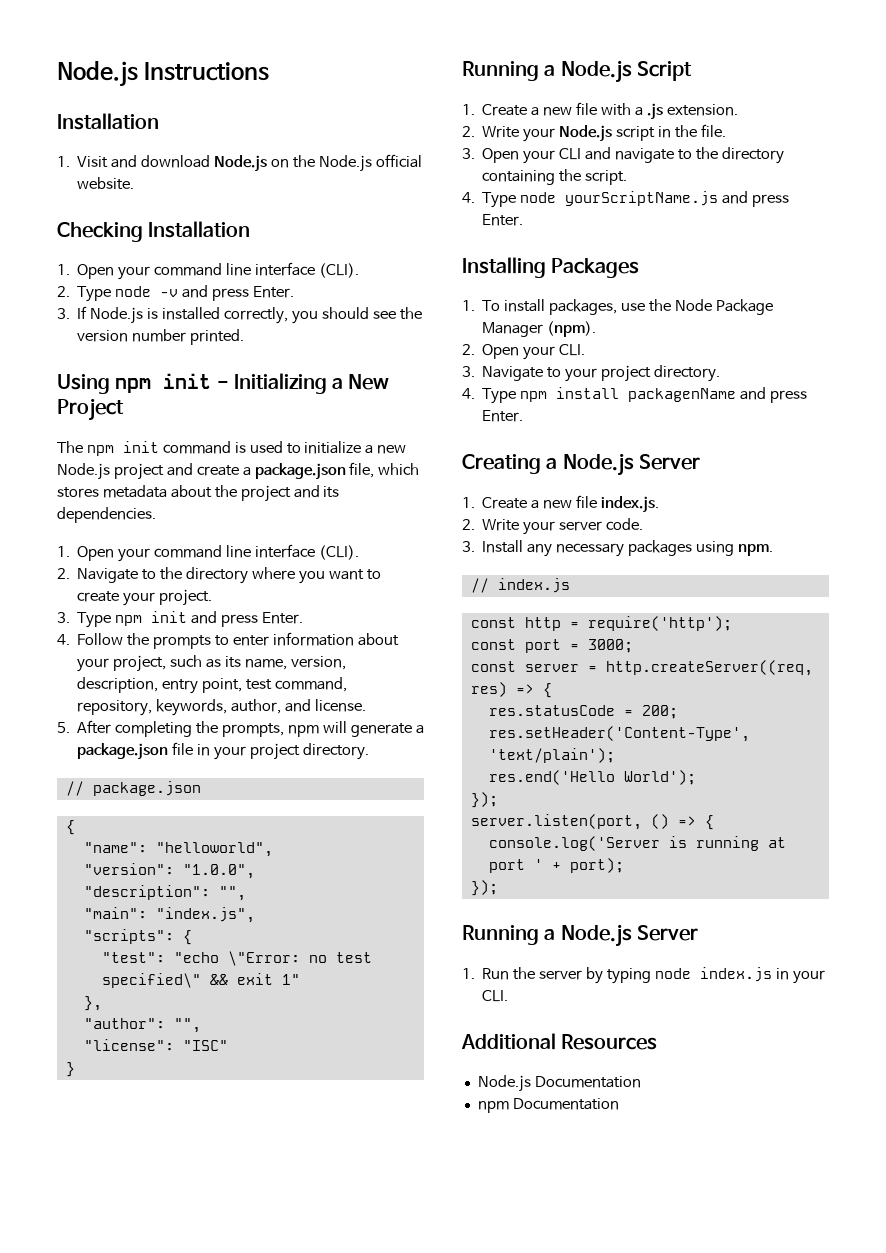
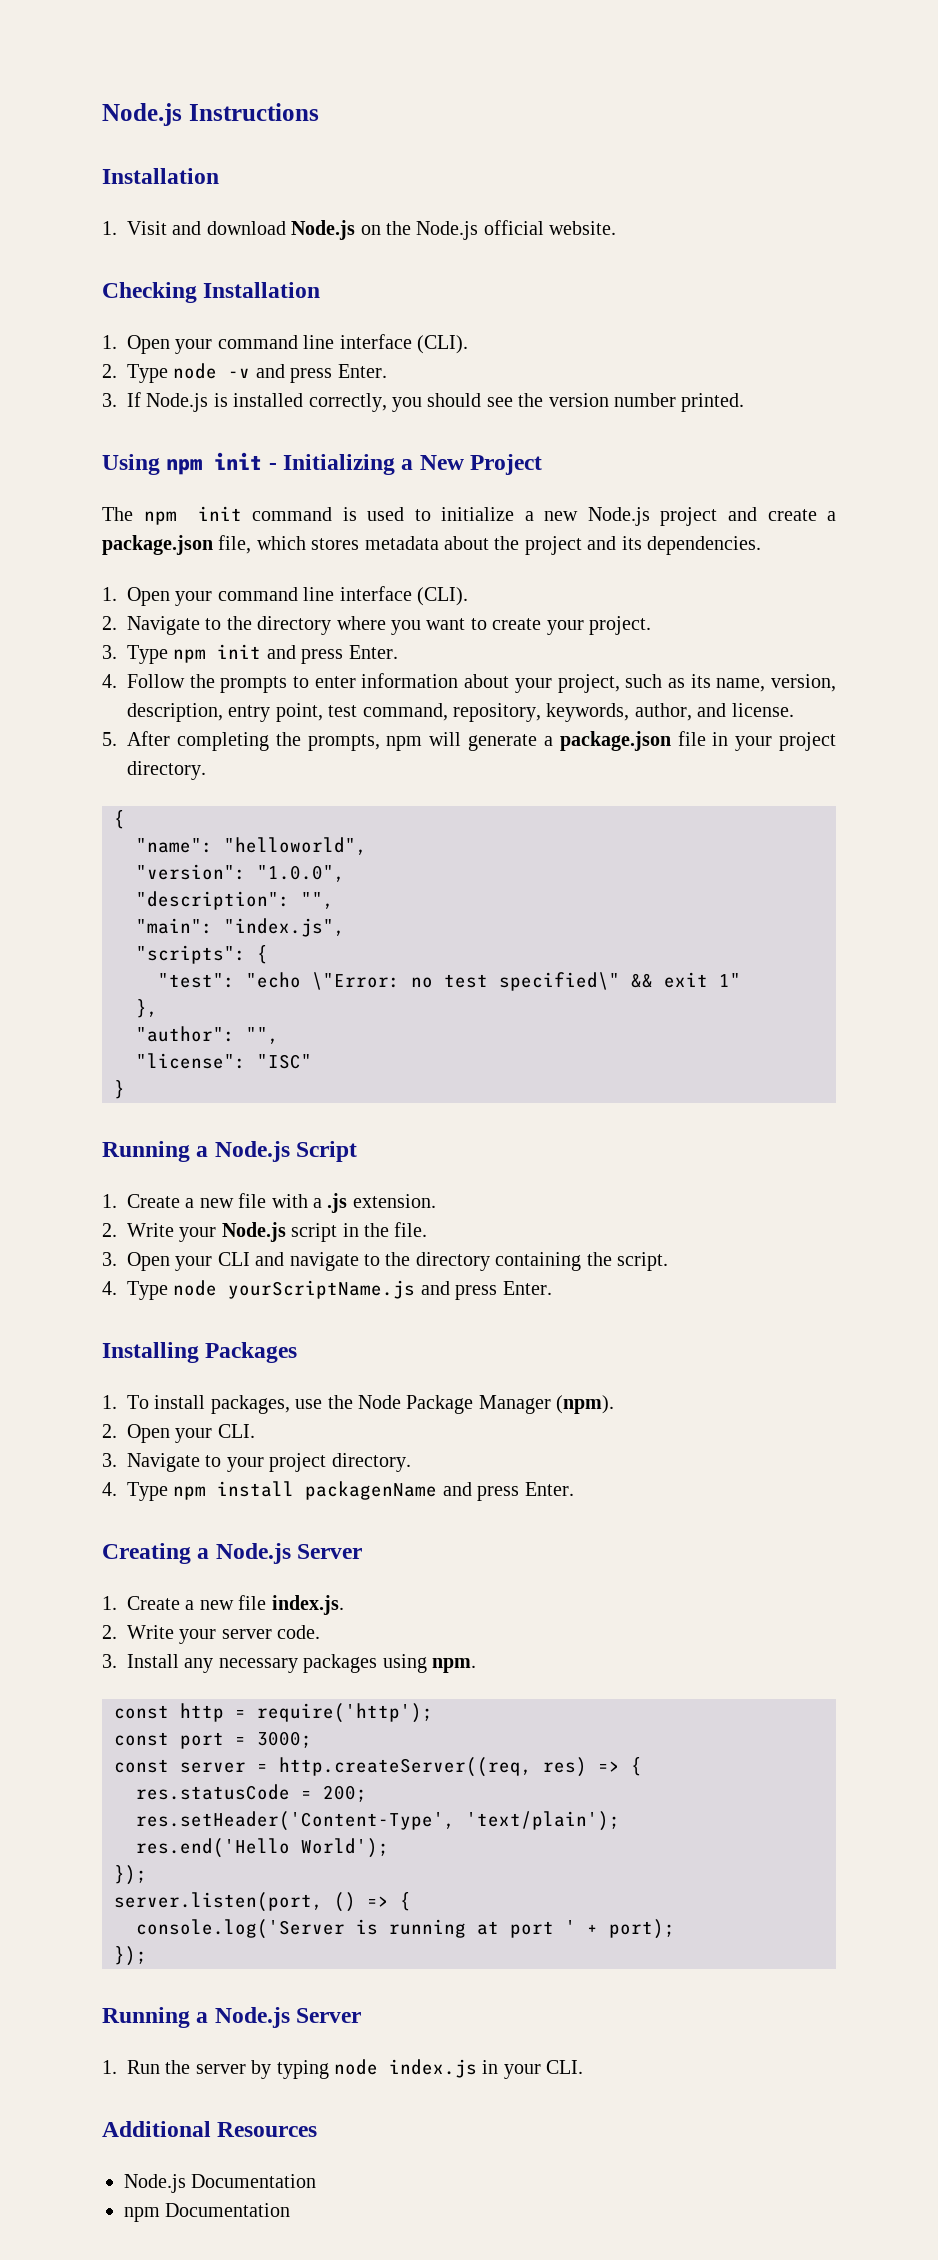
[65,781,201,796] // // package.json -> (206, 770) none
[470,578,570,593] // // index.js -> (476, 1665) none

